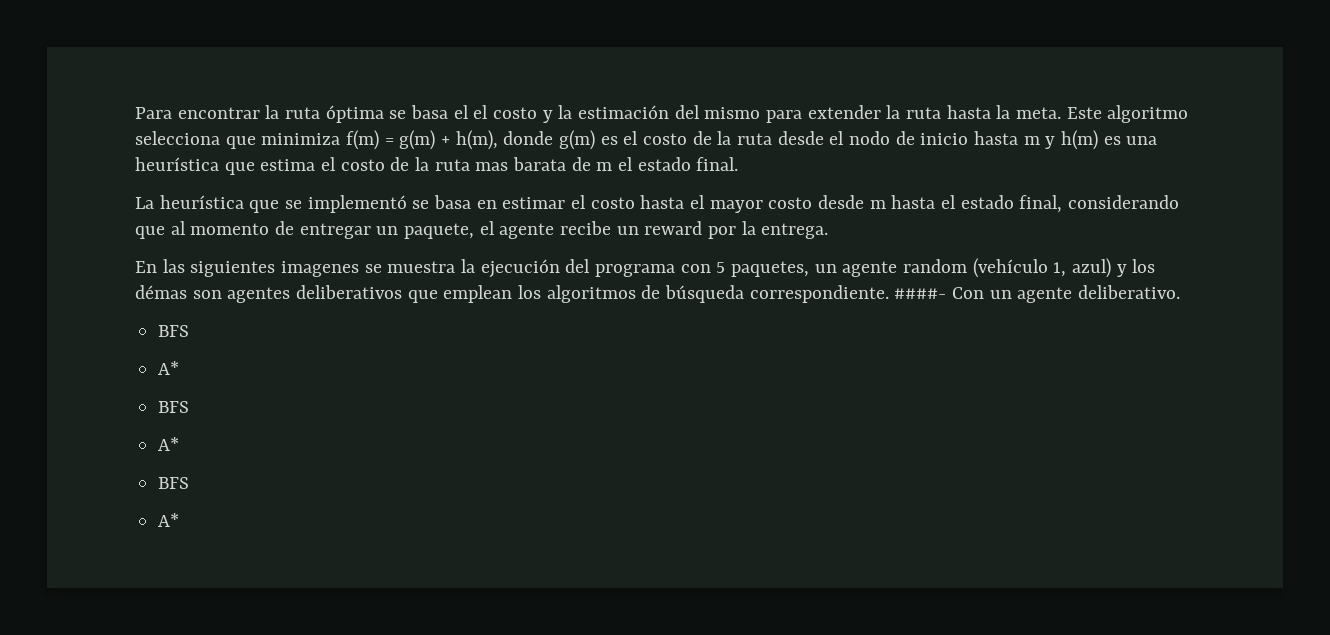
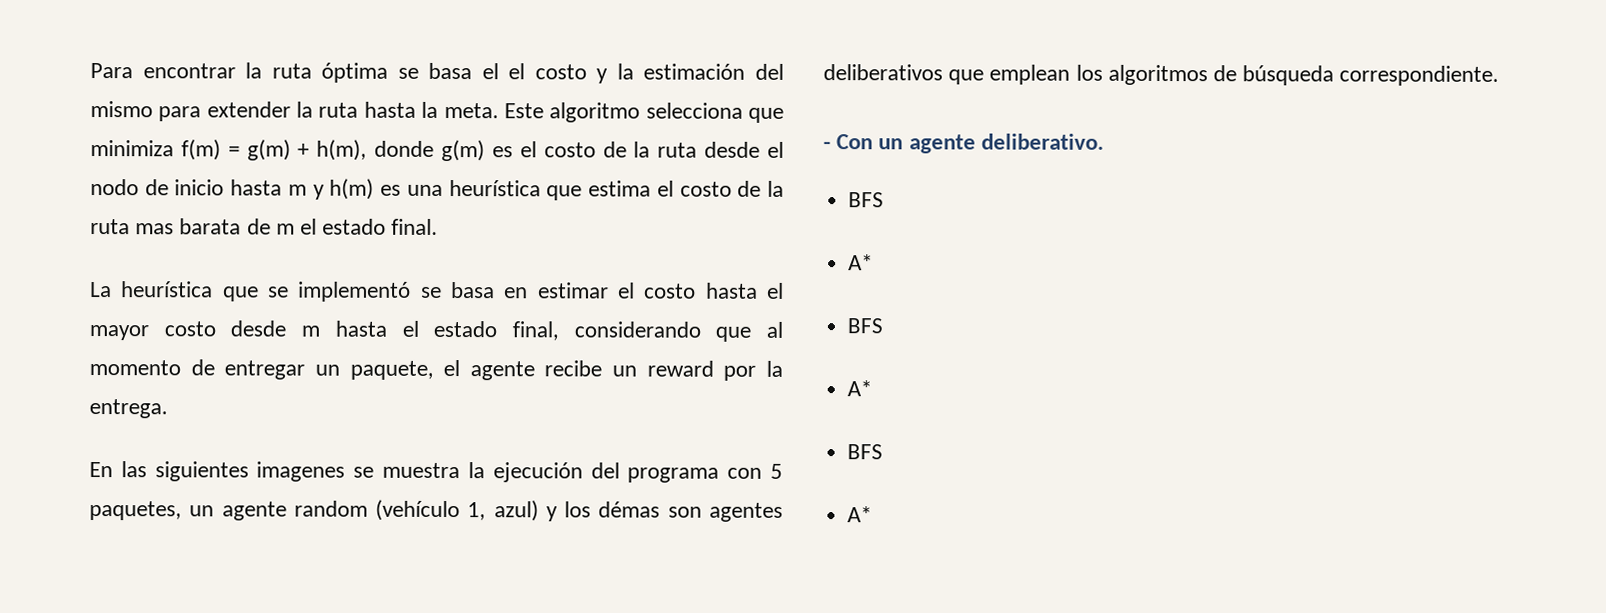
[894,288,947,299] ####- -> [823,141,831,150] // -

